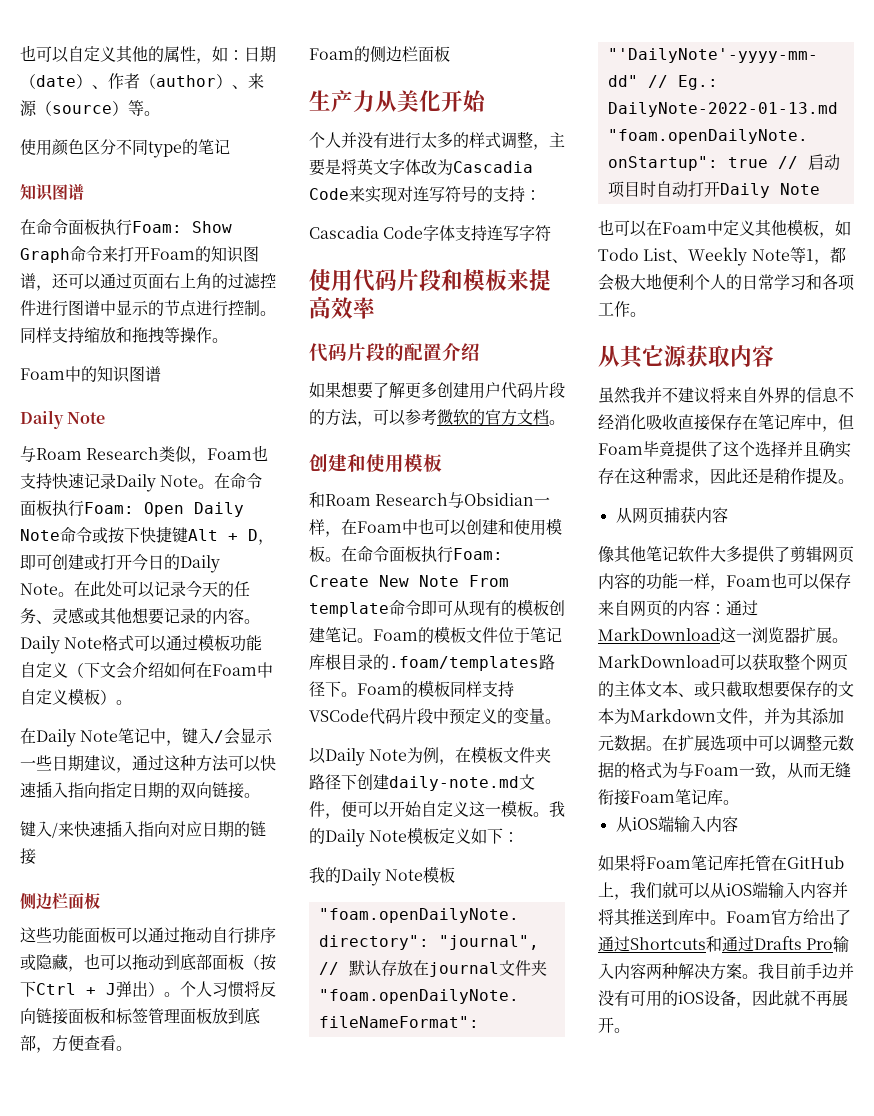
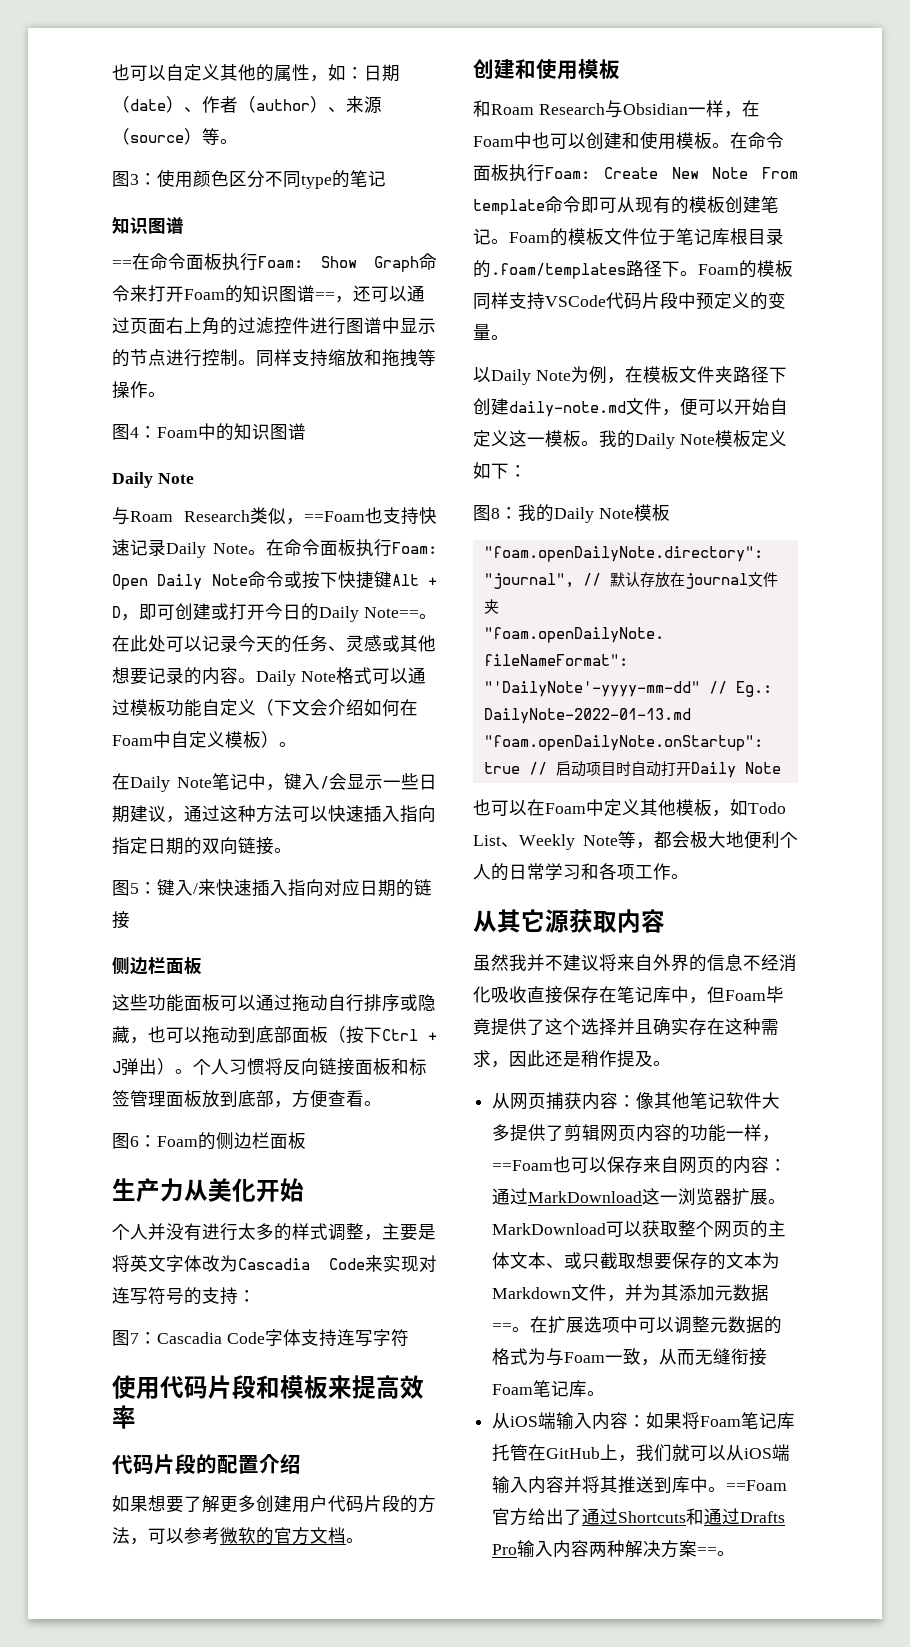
(160, 113) none -> [112,171,157,187] 图3：
(84, 192) none -> [112,260,132,268] ==
(36, 281) none -> [315,292,335,300] ==
(228, 340) none -> [112,424,157,440] 图4：
[207,448,253,460] Foam -> [304,511,365,522] ==Foam
[20,583,58,595] Note -> [364,607,419,618] Note==
(260, 795) none -> [112,880,157,896] 图5：
(132, 1048) none -> [112,1133,157,1149] 图6：
(541, 195) none -> [112,1330,157,1346] 图7：
(520, 837) none -> [473,505,518,521] 图8：
[805,249,814,261] 1 -> (636, 839) none
(728, 515) // -> [618,1095,637,1107] ：
[726,575,771,587] Foam -> [492,1160,554,1171] ==Foam
(646, 743) none -> [492,1323,513,1331] ==
(738, 824) // -> [628,1415,647,1427] ：
[726,911,771,923] Foam -> [726,1480,788,1491] ==Foam
[742,963,854,979] [598,990,848,1008] [598,1017,614,1033] 。我目前手边并没有可用的iOS设备，因此就不再展开 -> [697,1547,718,1555] ==

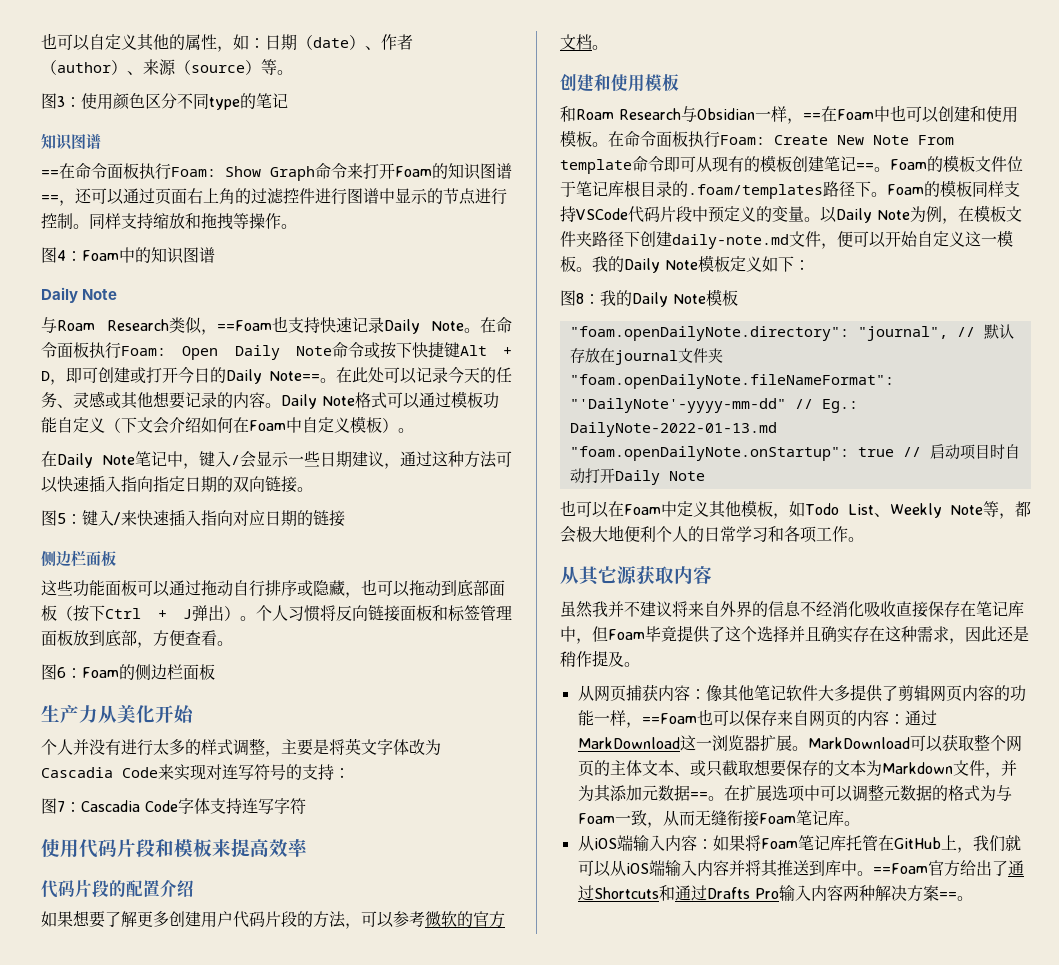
(742, 114) none -> [803,113,821,120] ==
(491, 236) none -> [856,163,874,170] ==
(509, 337) // -> (820, 219) none

